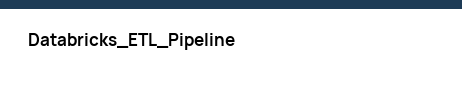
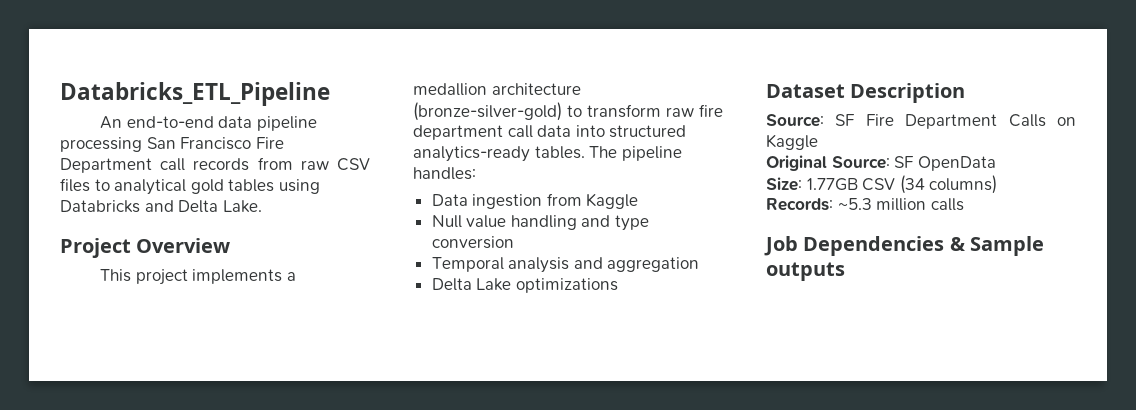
(235, 41) none -> [100,116,317,131] [60,137,284,152] [60,157,370,173] [60,178,320,195] [60,200,262,213] [60,238,231,258] [100,269,296,285] [413,83,581,96] [413,102,723,121] [413,125,687,140] [413,146,682,162] [413,167,476,180] [431,193,639,209] [431,215,650,231] [431,236,514,249] [431,257,700,273] [431,278,618,293] [766,83,966,103] [766,114,1076,129] [766,134,818,150] [766,155,996,171] [766,175,998,194] [766,198,964,211] [764,236,1045,256] [766,262,845,281] // An end-to-end data pipeline processing San Francisco Fire Department call records from raw CSV files to analytical gold tables using Databricks and Delta Lake. // Project Overview // This project implements a medallion architecture (bronze-silver-gold) to transform raw fire department call data into structured analytics-ready tables. The pipeline handles: // Data ingestion from Kaggle // Null value handling and type conversion // Temporal analysis and aggregation // Delta Lake optimizations // Dataset Description // Source: SF Fire Department Calls on Kaggle // Original Source: SF OpenData // Size: 1.77GB CSV (34 columns) // Records: ~5.3 million calls // Job Dependencies & Sample outputs

